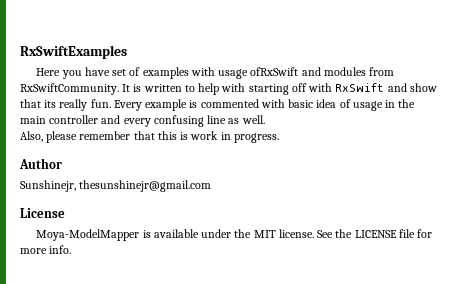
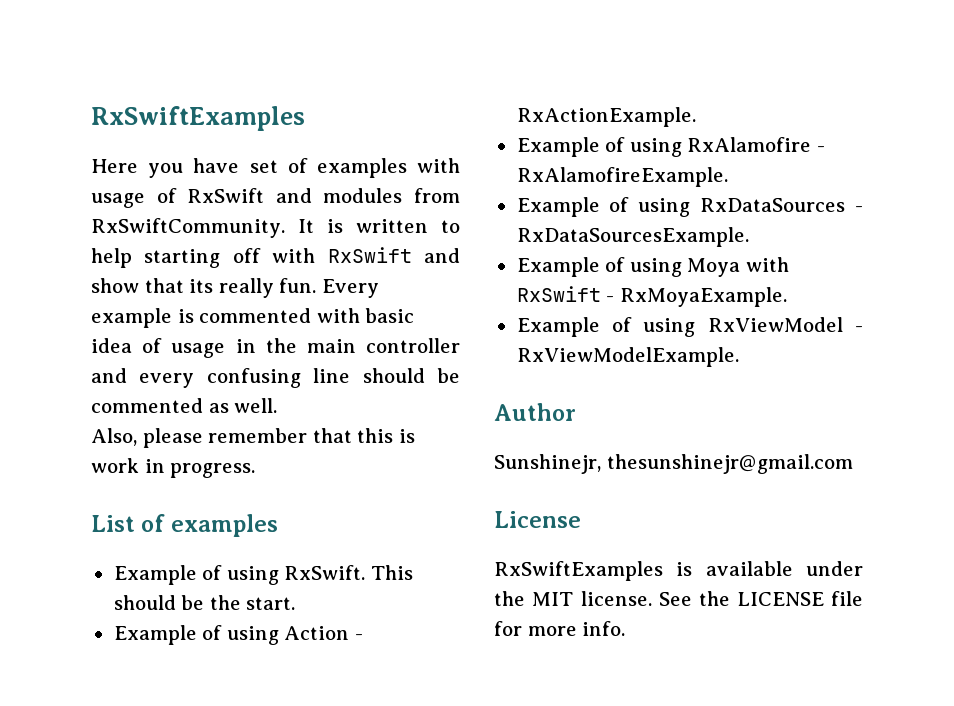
[250,67,299,76] ofRxSwift -> [156,188,265,203] of RxSwift
[221,83,246,92] with -> (132, 258) none
(227, 119) none -> [362,368,460,383] [91,398,203,413] should be commented
(279, 138) none -> [91,514,278,537] [113,565,413,585] [113,595,296,610] [113,625,363,645] [516,107,696,127] [516,137,825,157] [516,167,728,187] [516,197,863,217] [516,227,749,247] [516,257,789,277] [516,286,787,307] [516,317,863,337] [516,347,739,367] // List of examples // Example of using RxSwift. This should be the start. // Example of using Action - RxActionExample. // Example of using RxAlamofire - RxAlamofireExample. // Example of using RxDataSources - RxDataSourcesExample. // Example of using Moya with RxSwift - RxMoyaExample. // Example of using RxViewModel - RxViewModelExample.
[36,229,140,241] Moya-ModelMapper -> [494,561,663,581] RxSwiftExamples

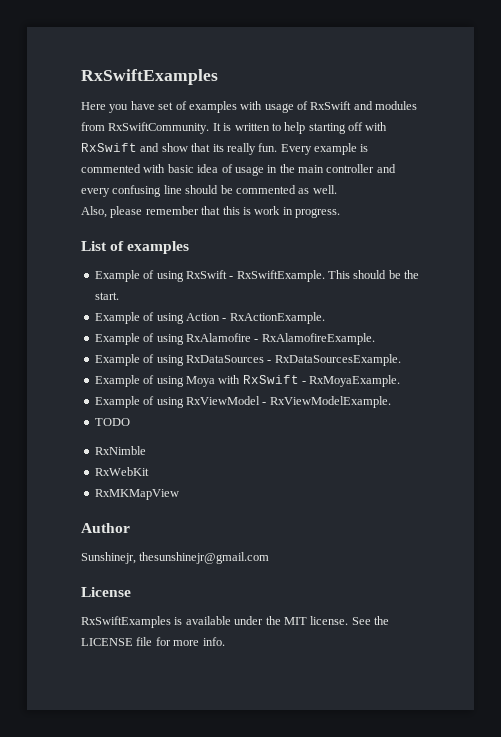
[284,565,366,580] RxSwift. -> [185,270,325,282] RxSwift - RxSwiftExample.
(739, 357) none -> [94,418,130,426] [94,446,146,455] [94,467,149,476] [94,489,179,500] // TODO // RxNimble // RxWebKit // RxMKMapView

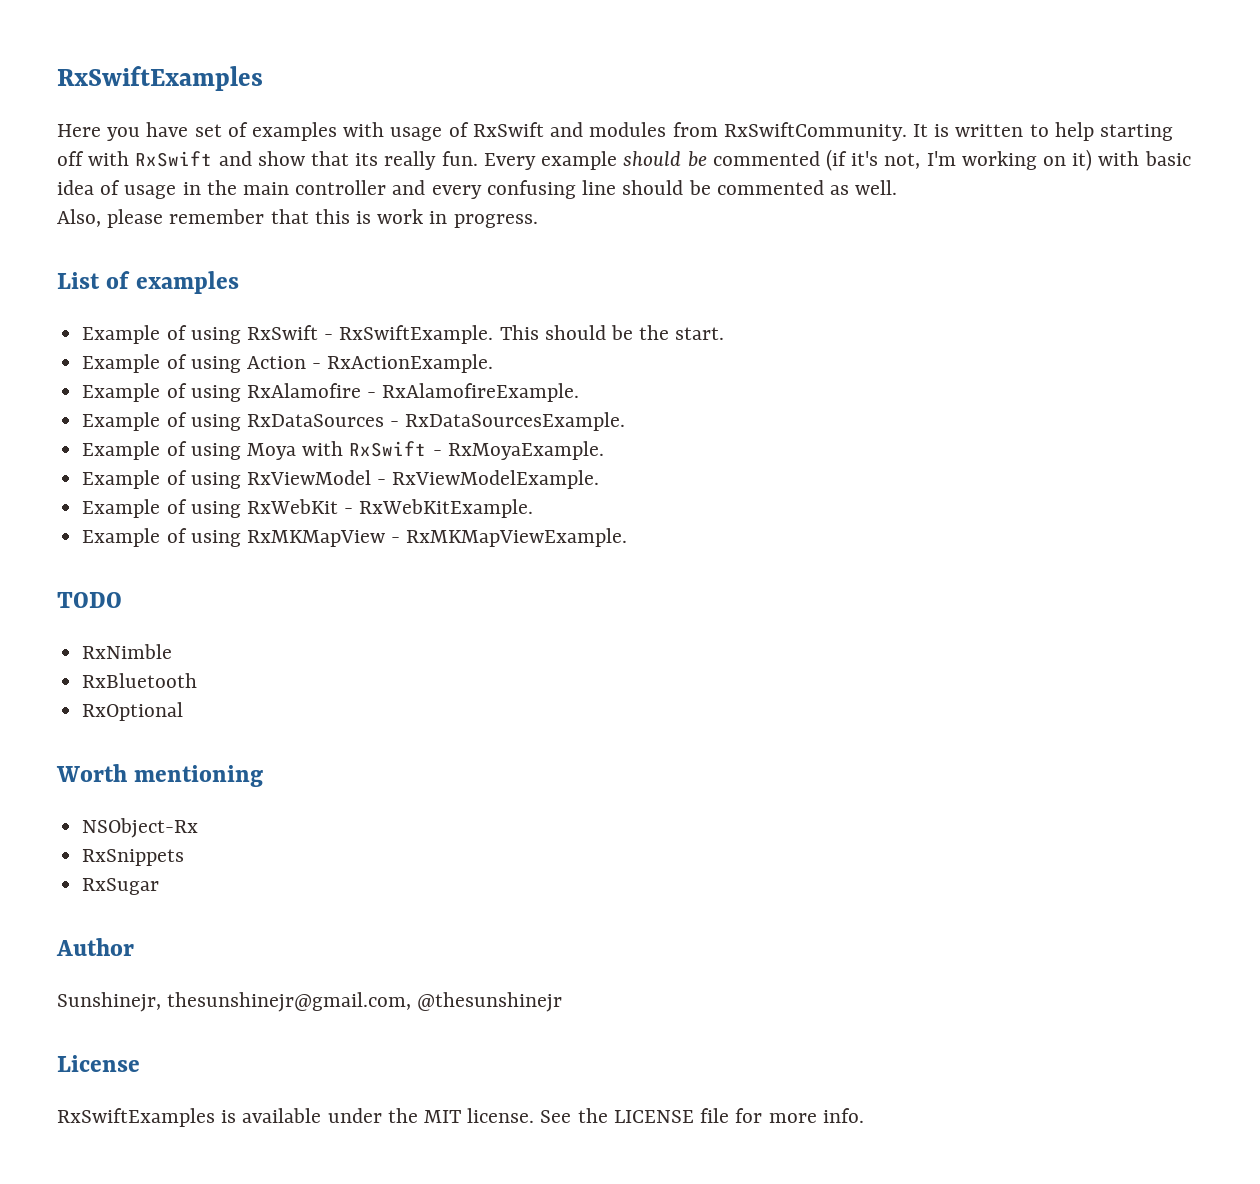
[360,144,369,152] [81,164,141,173] is commented -> [623,149,1093,171] should be commented (if it's not, I'm working on it)
[94,418,130,426] [94,446,146,455] [94,467,149,476] [94,489,179,500] TODO // RxNimble // RxWebKit // RxMKMapView -> [82,499,534,518] [82,528,628,547] [57,592,122,608] [82,644,173,659] [82,673,198,688] [82,702,184,721] [56,764,264,787] [82,818,199,838] [82,849,185,866] [82,878,160,895] Example of using RxWebKit - RxWebKitExample. // Example of using RxMKMapView - RxMKMapViewExample. // TODO // RxNimble // RxBluetooth // RxOptional // Worth mentioning // NSObject-Rx // RxSnippets // RxSugar
[139,552,270,564] thesunshinejr@gmail.com -> [167,992,563,1012] thesunshinejr@gmail.com, @thesunshinejr

